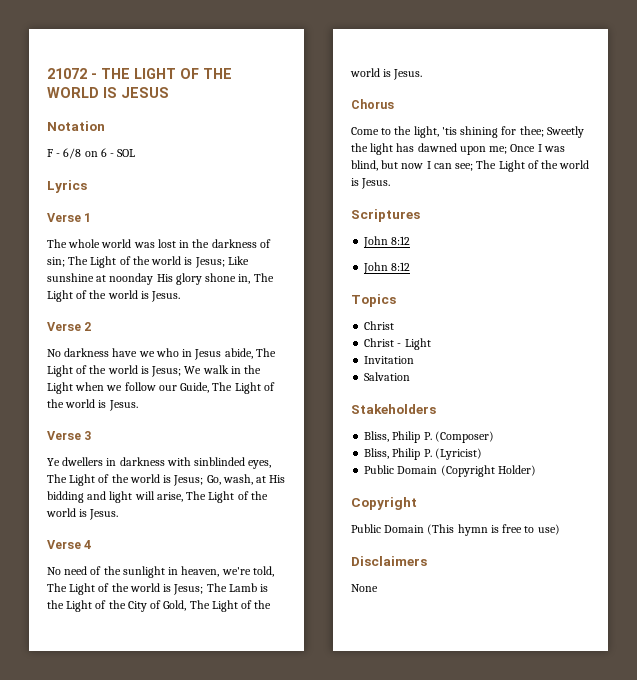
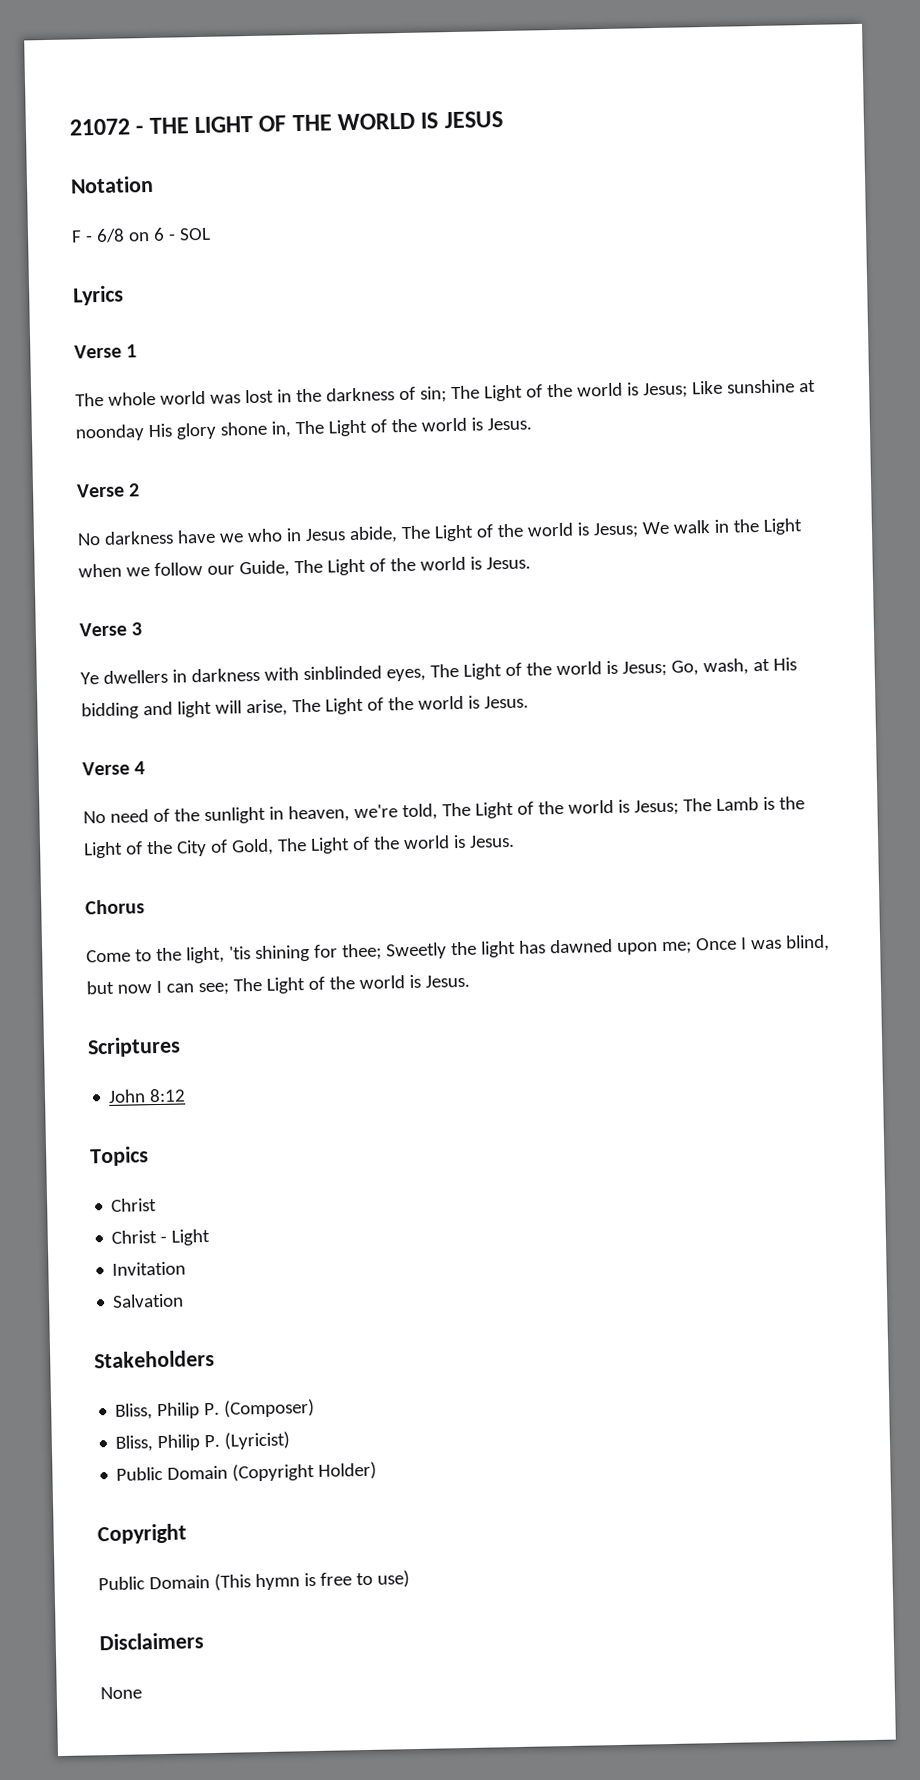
[363,262,411,274] // John 8:12 -> (187, 1095) none

